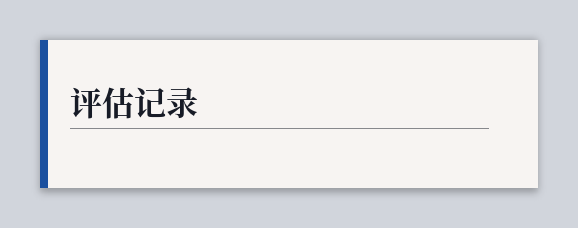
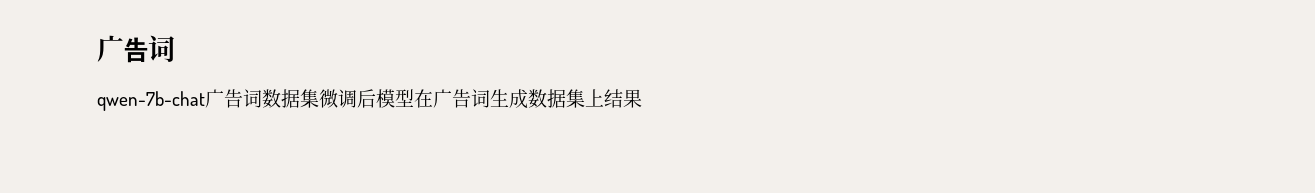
[70,87,198,119] 评估记录 -> [97,35,175,63] [97,89,642,111] 广告词 // qwen-7b-chat广告词数据集微调后模型在广告词生成数据集上结果

